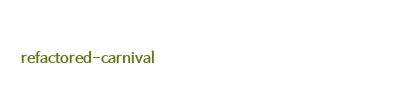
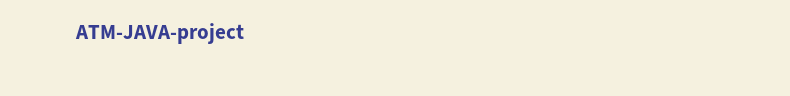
[21,50,155,64] refactored-carnival -> [75,23,244,44] ATM-JAVA-project

